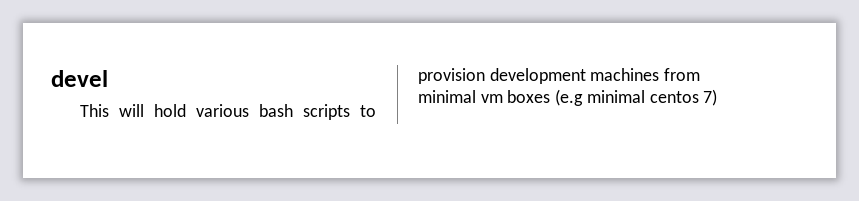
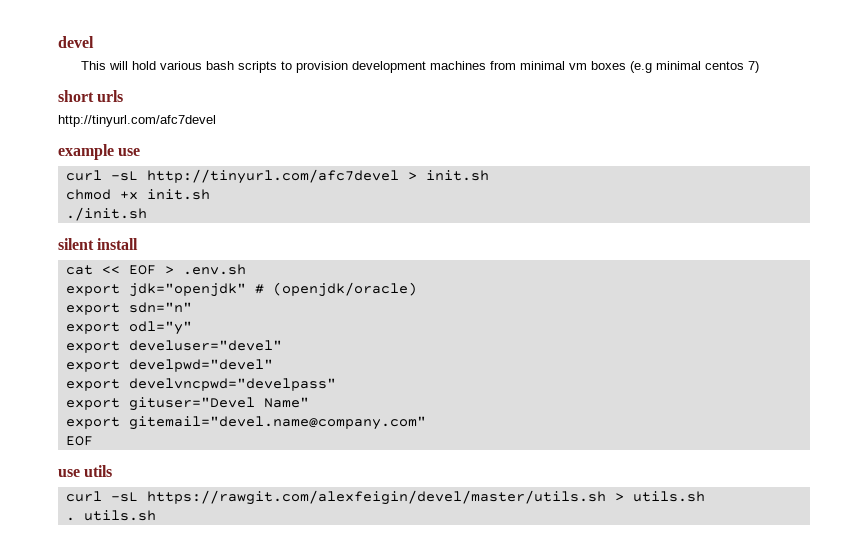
(718, 97) none -> [58,90,124,102] [58,115,216,127] [58,144,141,160] [65,169,489,184] [65,189,210,200] [65,207,147,221] [58,238,139,250] [65,264,246,275] [65,282,417,297] [65,302,192,315] [65,321,192,335] [65,340,282,353] [65,359,273,372] [65,378,336,391] [65,397,309,411] [65,416,426,430] [65,436,93,446] [58,465,113,477] [65,490,705,505] [65,510,156,521] // short urls // http://tinyurl.com/afc7devel // example use // curl -sL http://tinyurl.com/afc7devel > init.sh // chmod +x init.sh // ./init.sh // silent install // cat << EOF > .env.sh // export jdk="openjdk" # (openjdk/oracle) // export sdn="n" // export odl="y" // export develuser="devel" // export develpwd="devel" // export develvncpwd="develpass" // export gituser="Devel Name" // export gitemail="devel.name@company.com" // EOF // use utils // curl -sL https://rawgit.com/alexfeigin/devel/master/utils.sh > utils.sh // . utils.sh

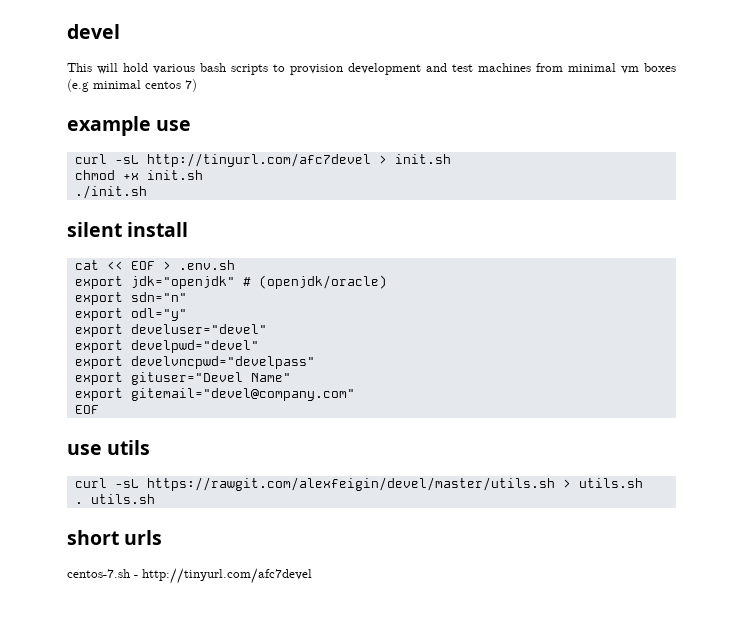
(426, 67) none -> [426,63,473,72] and test
[58,90,124,102] [58,115,216,127] // short urls // http://tinyurl.com/afc7devel -> (197, 85) none
[128,416,426,430] gitemail="devel.name@company.com" -> [130,388,355,401] gitemail="devel@company.com"
(156, 515) none -> [67,530,163,545] [67,568,312,584] // short urls // centos-7.sh - http://tinyurl.com/afc7devel

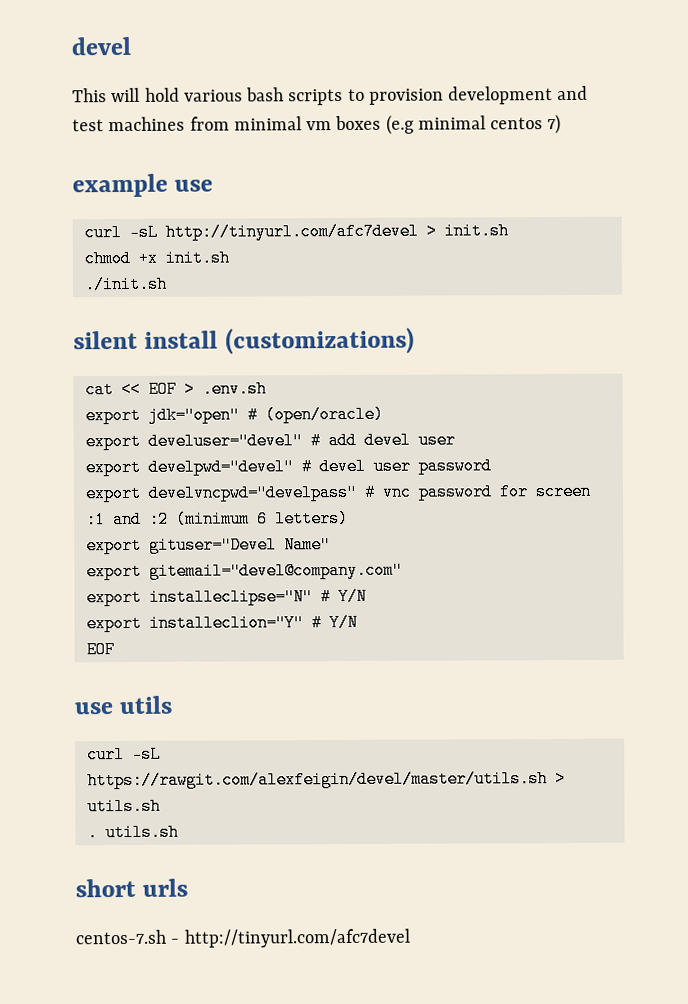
(189, 229) none -> [224,327,415,355] (customizations)
[130,275,387,289] [74,292,187,305] [74,308,187,321] [74,324,267,337] [74,340,259,353] [74,356,315,369] jdk="openjdk" # (openjdk/oracle) // export sdn="n" // export odl="y" // export develuser="devel" // export develpwd="devel" // export develvncpwd="develpass" -> [147,405,384,424] [84,431,456,451] [84,457,492,477] [84,482,591,503] [85,509,349,529] jdk="open" # (open/oracle) // export develuser="devel" # add devel user // export develpwd="devel" # devel user password // export develvncpwd="develpass" # vnc password for screen :1 and :2 (minimum 6 letters)
(355, 394) none -> [85,587,367,607] [85,613,358,633] // export installeclipse="N" # Y/N // export installeclion="Y" # Y/N

